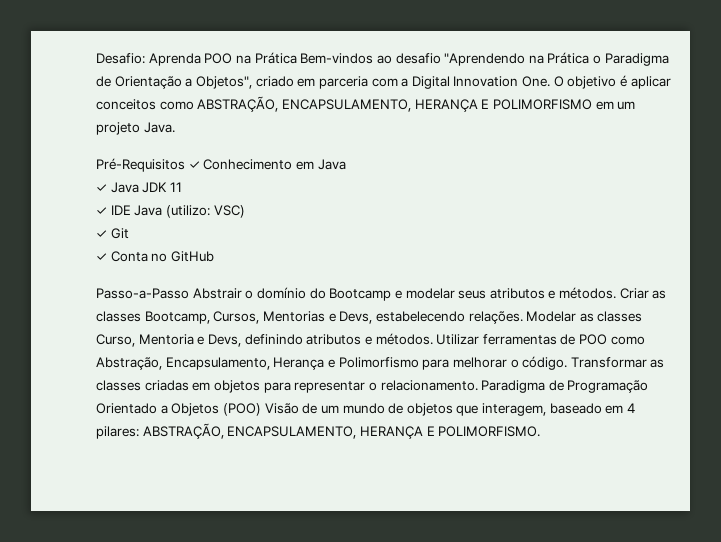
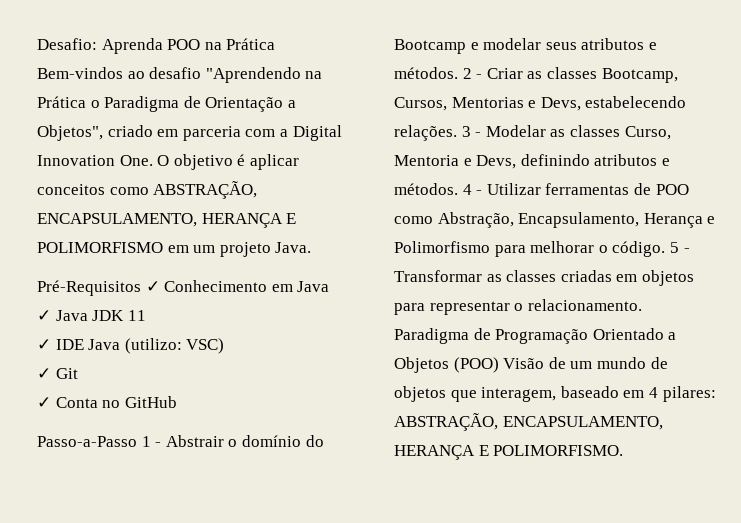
(189, 293) none -> [141,436,162,447] 1 -
(617, 293) none -> [462,68,483,79] 2 -
(523, 317) none -> [461,126,482,137] 3 -
(433, 339) none -> [462,184,483,195] 4 -
(568, 363) none -> [669,242,690,253] 5 -

